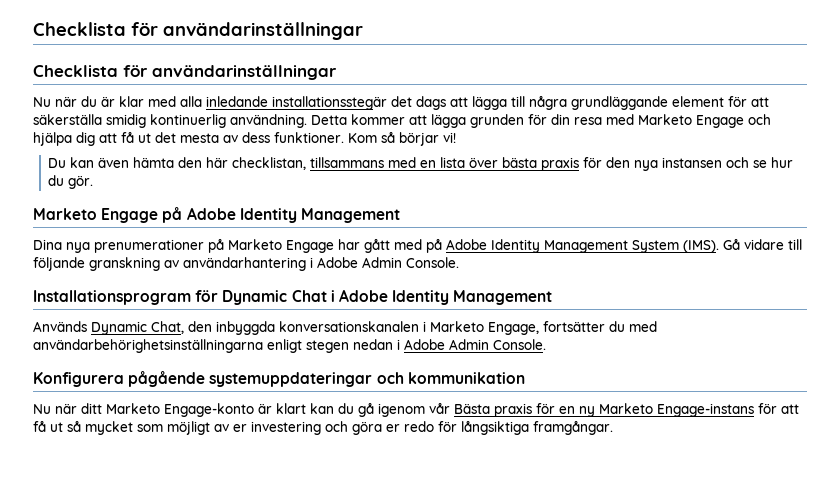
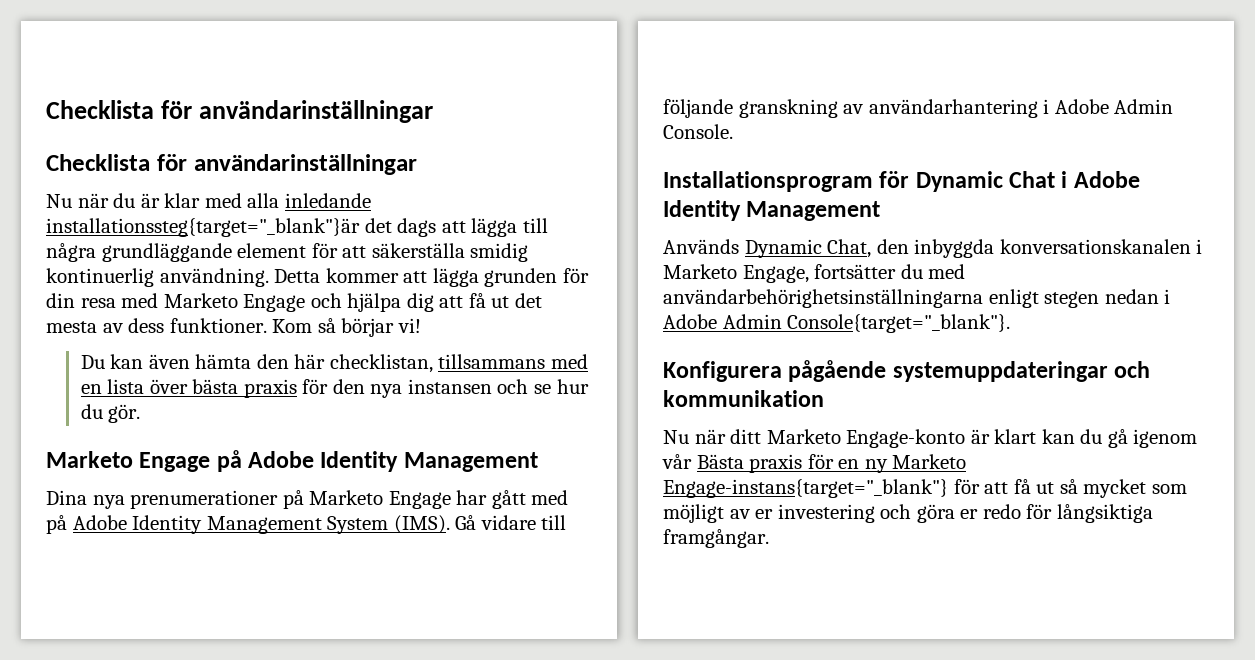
[272,96,387,110] installationsstegär -> [46,218,360,237] installationssteg{target="_blank"}är
[493,339,546,350] Console. -> [787,314,1011,333] Console{target="_blank"}.
[657,403,754,417] Engage-instans -> [663,479,948,498] Engage-instans{target="_blank"}

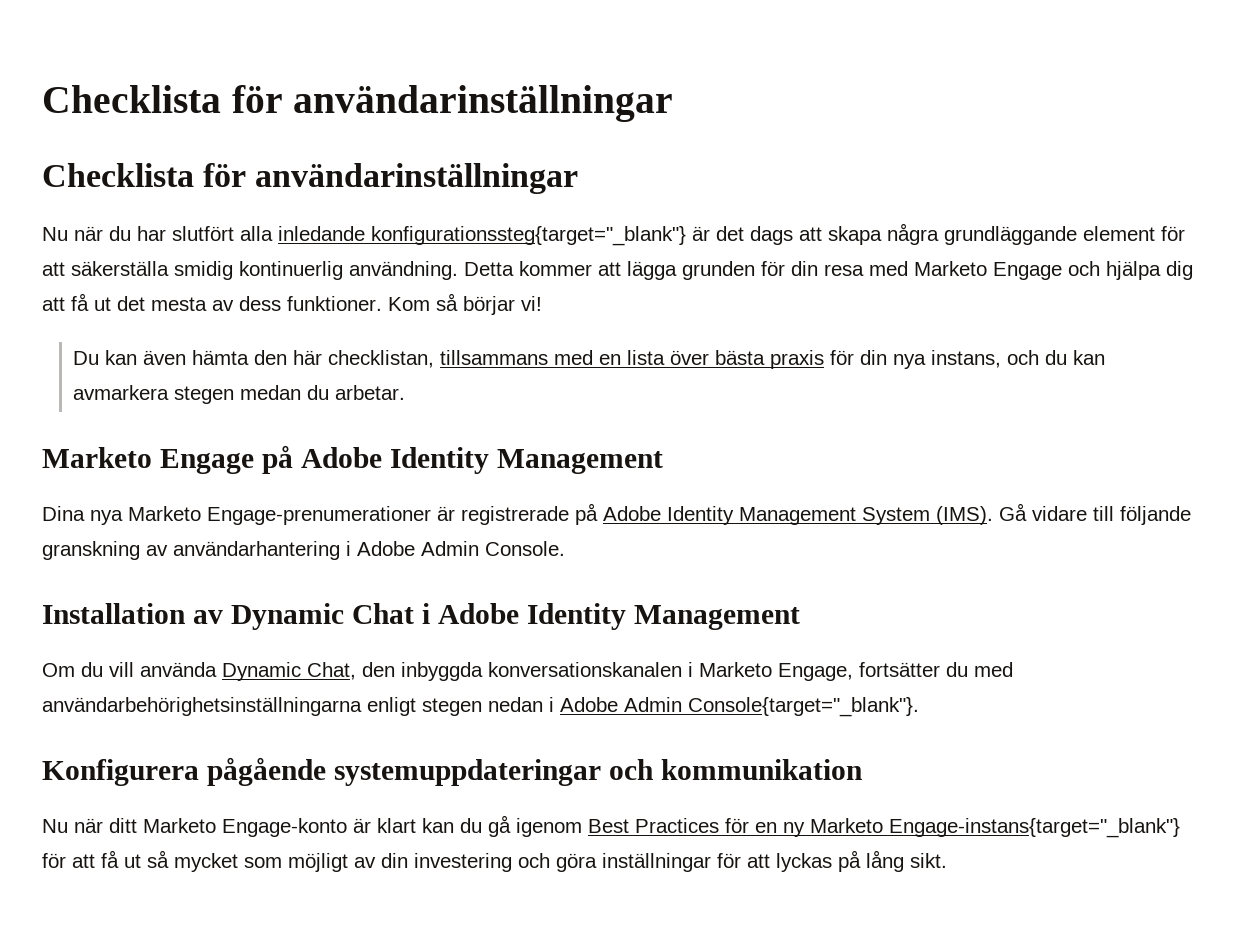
[140,193,371,208] [46,218,360,237] är klar med alla inledande installationssteg{target="_blank"}är -> [137,226,710,246] har slutfört alla inledande konfigurationssteg{target="_blank"} är
[471,218,548,237] lägga till -> [828,226,882,245] skapa
[332,379,589,398] [80,404,141,423] den nya instansen och se hur du gör. -> [860,350,1106,369] [73,385,406,404] din nya instans, och du kan avmarkera stegen medan du arbetar.
[130,490,569,509] prenumerationer på Marketo Engage har gått med -> [128,506,569,525] Marketo Engage-prenumerationer är registrerade
[663,171,910,192] Installationsprogram för -> [42,603,223,624] Installation av
[663,239,739,254] Används -> [42,662,217,677] Om du vill använda
[662,454,803,473] vår Bästa praxis -> [588,818,719,833] Best Practices
[755,509,774,519] er -> [381,853,408,868] din
[960,504,1153,523] [663,529,769,548] er redo för långsiktiga framgångar. -> [602,850,947,872] inställningar för att lyckas på lång sikt.

